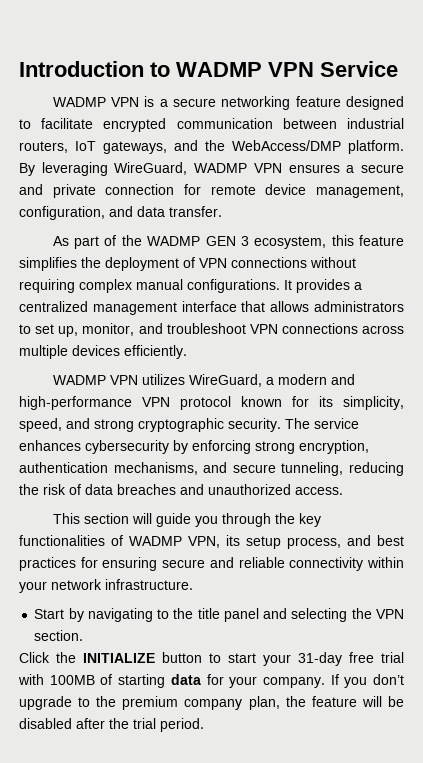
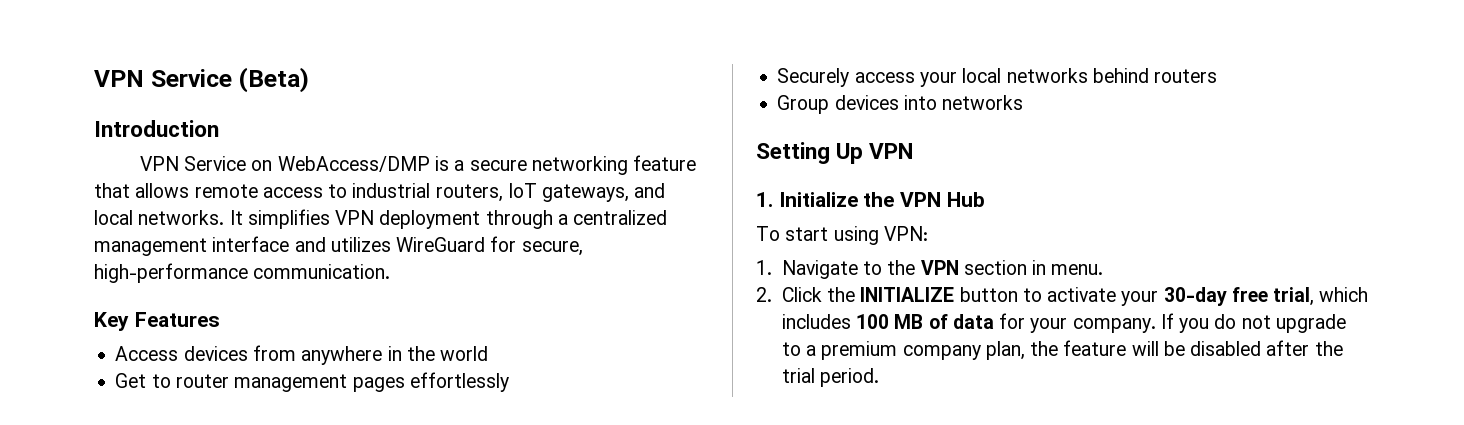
[19,61,398,77] [52,97,139,107] Introduction to WADMP VPN Service // WADMP VPN -> [94,67,310,93] [94,120,219,137] [139,156,430,172] VPN Service (Beta) // Introduction // VPN Service on WebAccess/DMP
[345,96,404,110] [19,118,337,132] designed to facilitate encrypted communication between -> [94,183,348,198] that allows remote access to
[205,140,404,154] [19,162,405,176] [19,184,404,198] [19,206,222,220] [52,235,405,249] [19,257,356,271] [19,279,362,293] [19,301,405,315] [19,323,404,337] [19,345,187,359] [52,374,355,387] [19,396,404,410] [19,418,359,432] [19,440,369,454] [19,462,404,476] [19,484,343,495] [52,513,321,527] [19,535,404,549] [19,557,405,571] [19,579,193,593] [34,608,404,622] [34,630,84,641] the WebAccess/DMP platform. By leveraging WireGuard, WADMP VPN ensures a secure and private connection for remote device management, configuration, and data transfer. // As part of the WADMP GEN 3 ecosystem, this feature simplifies the deployment of VPN connections without requiring complex manual configurations. It provides a centralized management interface that allows administrators to set up, monitor, and troubleshoot VPN connections across multiple devices efficiently. // WADMP VPN utilizes WireGuard, a modern and high-performance VPN protocol known for its simplicity, speed, and strong cryptographic security. The service enhances cybersecurity by enforcing strong encryption, authentication mechanisms, and secure tunneling, reducing the risk of data breaches and unauthorized access. // This section will guide you through the key functionalities of WADMP VPN, its setup process, and best practices for ensuring secure and reliable connectivity within your network infrastructure. // Start by navigating to the title panel and selecting the VPN section. // -> [94,209,668,229] [94,236,583,256] [94,263,391,283] [94,312,220,331] [115,345,489,365] [115,372,509,392] [777,68,1218,87] [777,95,1024,114] [756,142,914,164] [756,192,985,207] [756,226,928,245] [756,260,1104,279] [756,287,772,302] local networks. It simplifies VPN deployment through a centralized management interface and utilizes WireGuard for secure, high-performance communication. // Key Features // Access devices from anywhere in the world // Get to router management pages effortlessly // Securely access your local networks behind routers // Group devices into networks // Setting Up VPN // 1. Initialize the VPN Hub // To start using VPN: // 1. Navigate to the VPN section in menu. // 2.
[228,652,404,666] [18,674,166,688] start your 31-day free trial with 100MB of starting -> [1047,287,1369,306] [781,314,948,329] activate your 30-day free trial, which includes 100 MB of
[372,674,404,685] don’t -> [1214,314,1271,329] do not
[96,696,117,707] the -> [806,345,817,356] a

